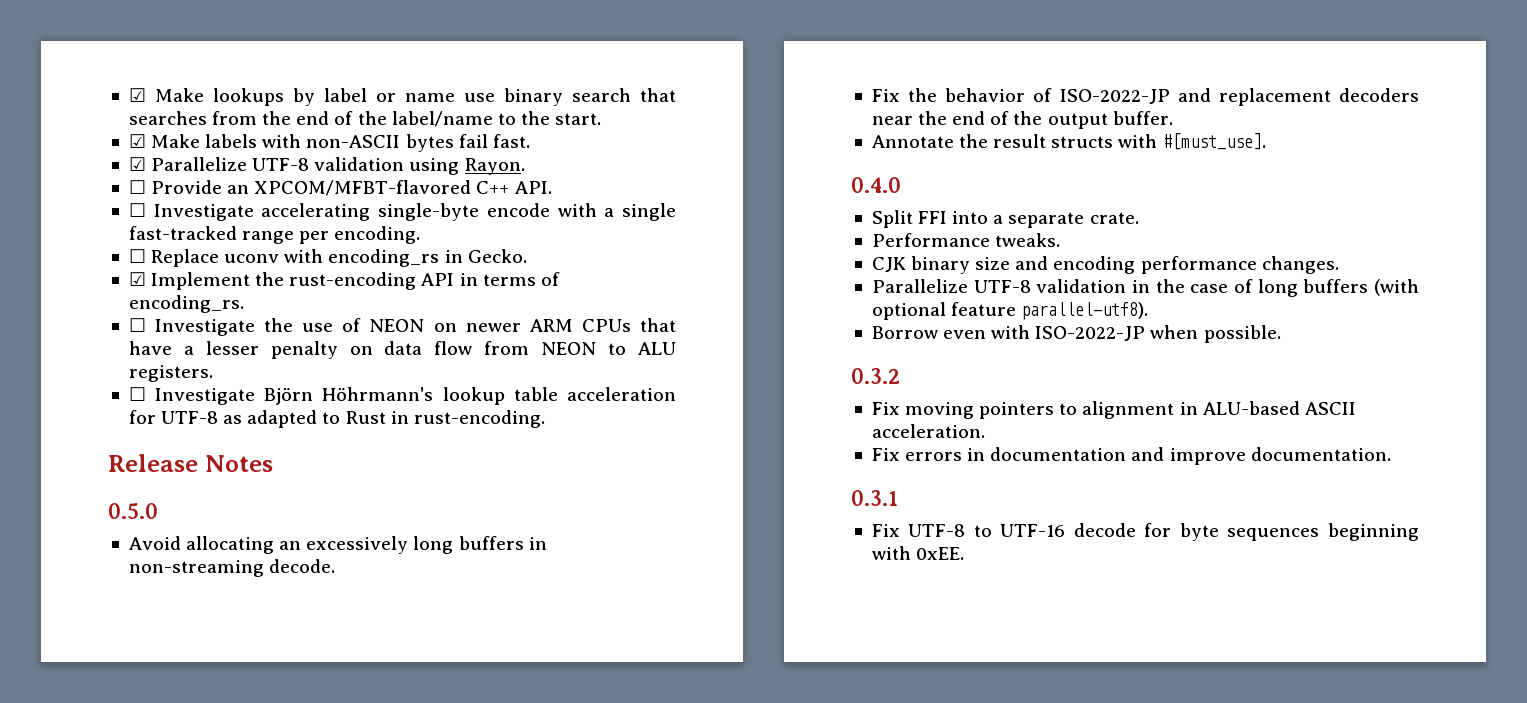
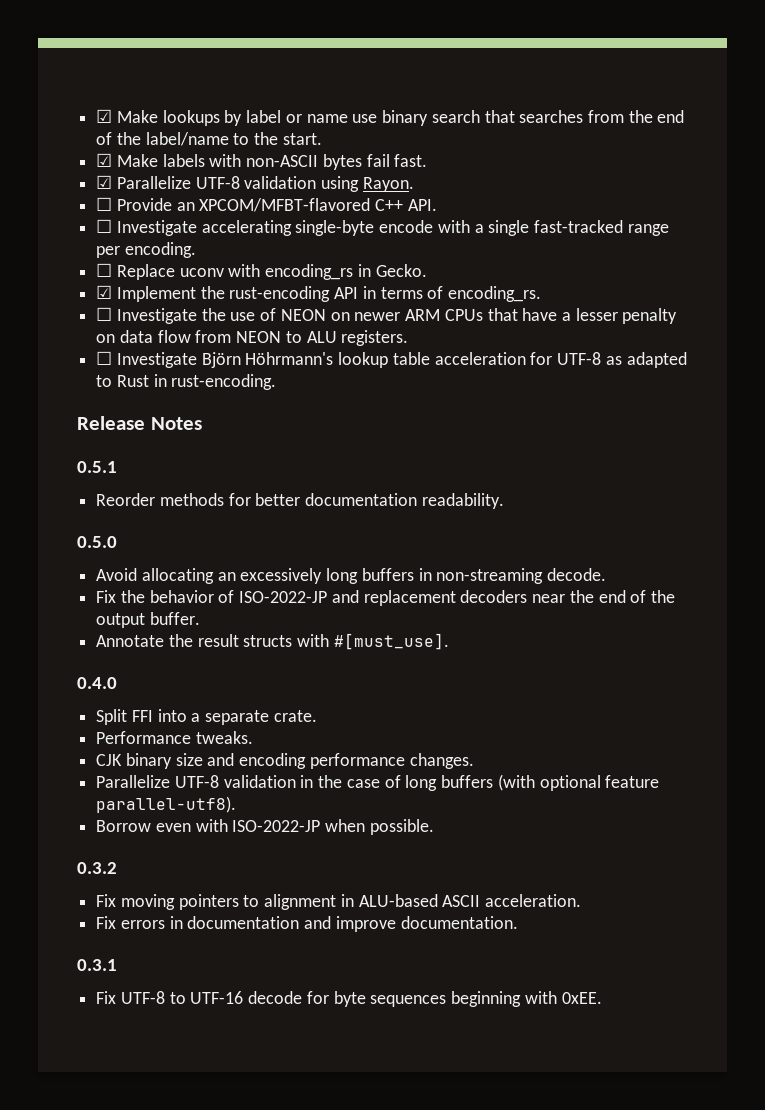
(273, 463) none -> [77,461,117,473] [96,493,504,509] // 0.5.1 // Reorder methods for better documentation readability.

